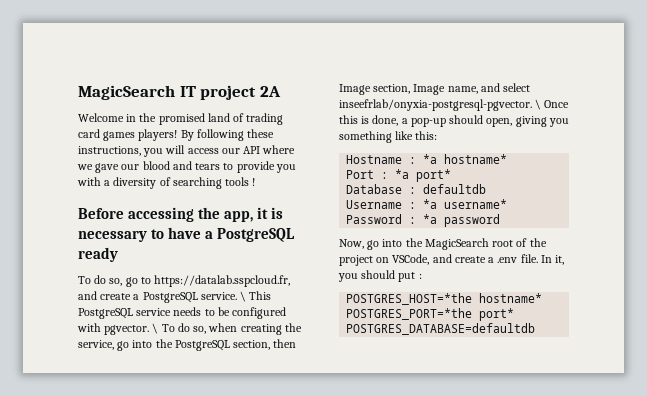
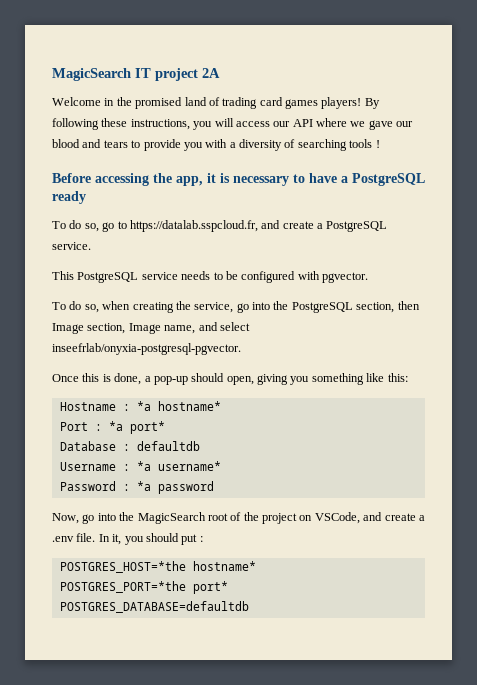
[240,291,247,302] \ -> (91, 246) //
[152,323,159,334] \ -> (368, 277) //
[535,99,542,110] \ -> (241, 349) //

